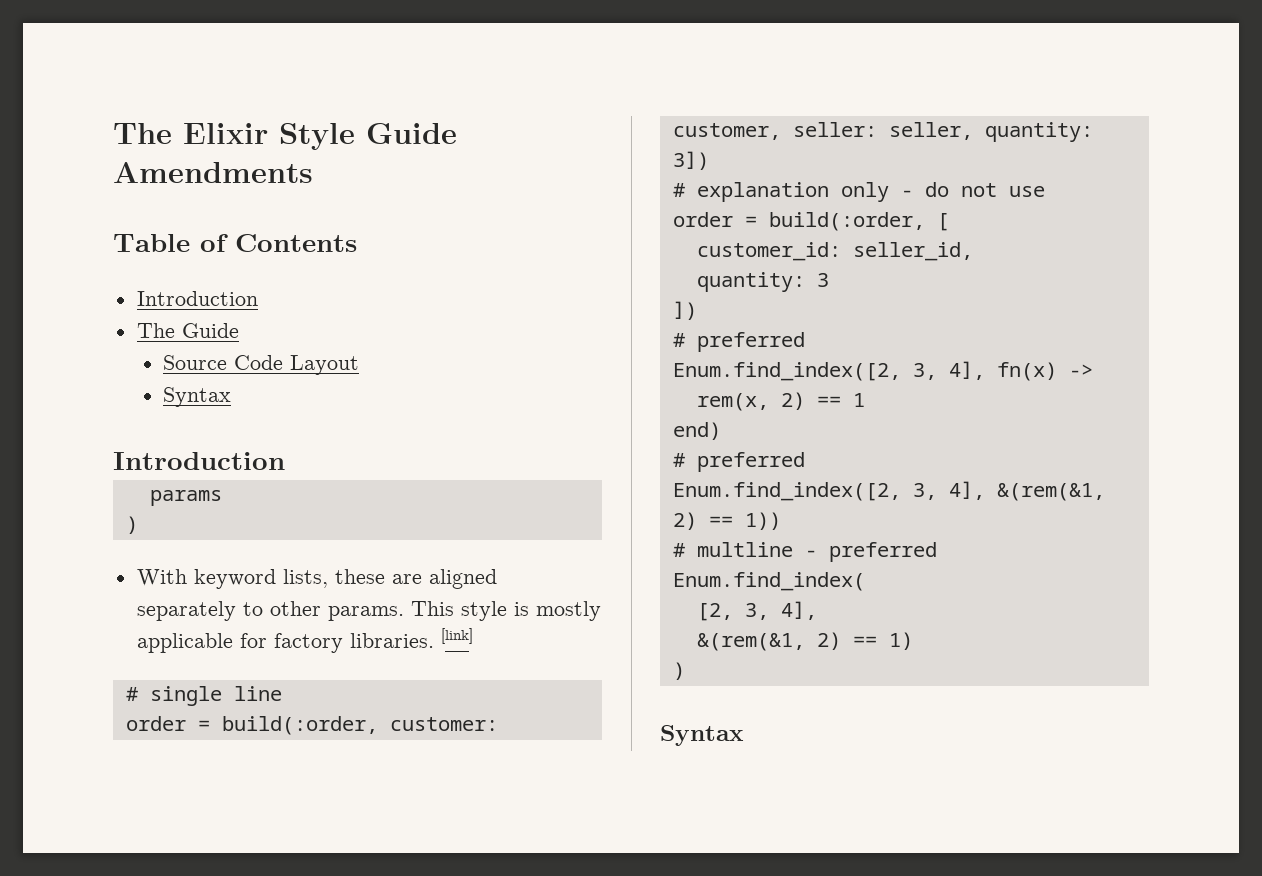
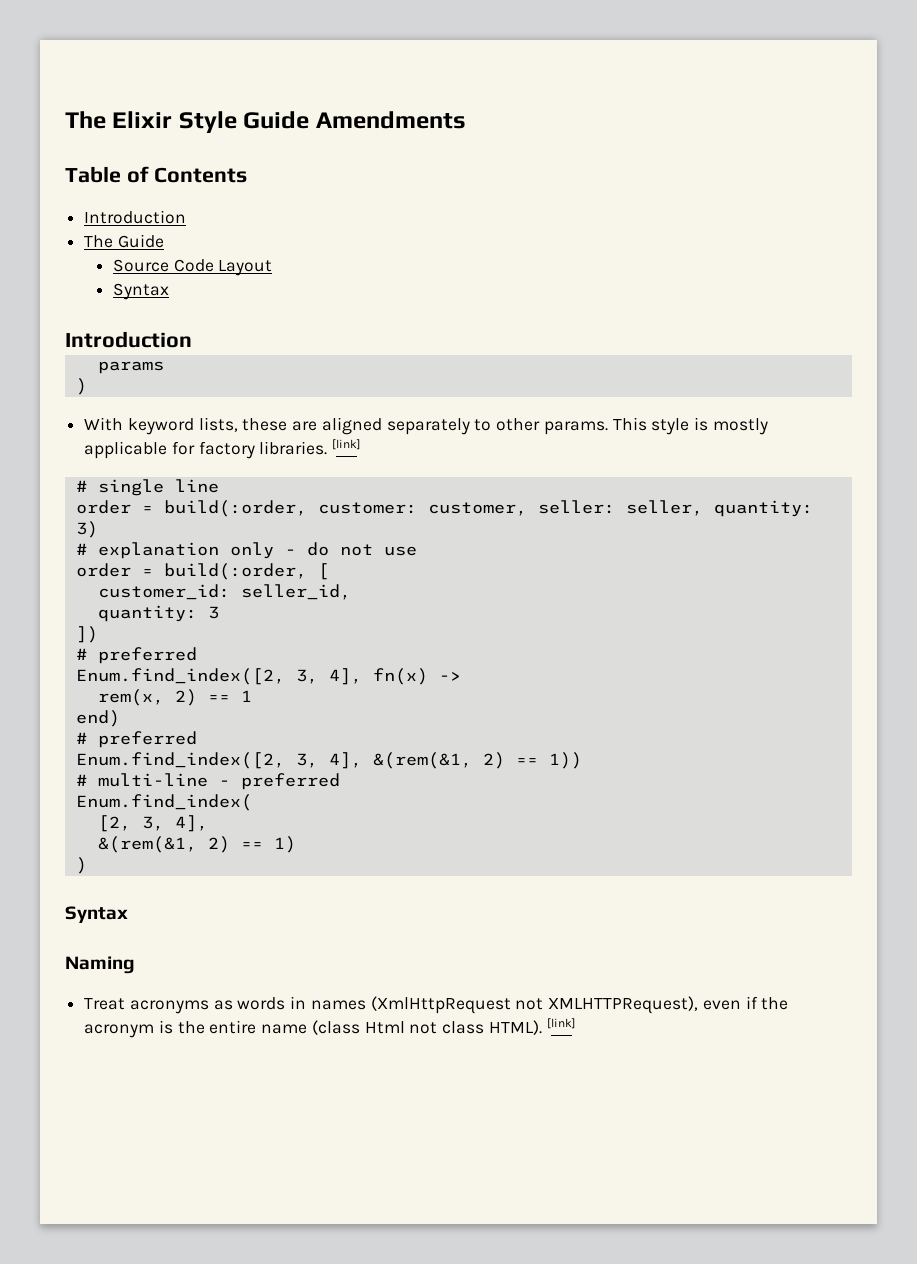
[672,151,709,170] 3]) -> [75,521,98,538] 3)
[696,542,793,557] multline -> [97,773,208,787] multi-line
(744, 735) none -> [65,956,135,974] [84,996,789,1014] [84,1018,575,1038] // Naming // Treat acronyms as words in names (XmlHttpRequest not XMLHTTPRequest), even if the acronym is the entire name (class Html not class HTML). [link]

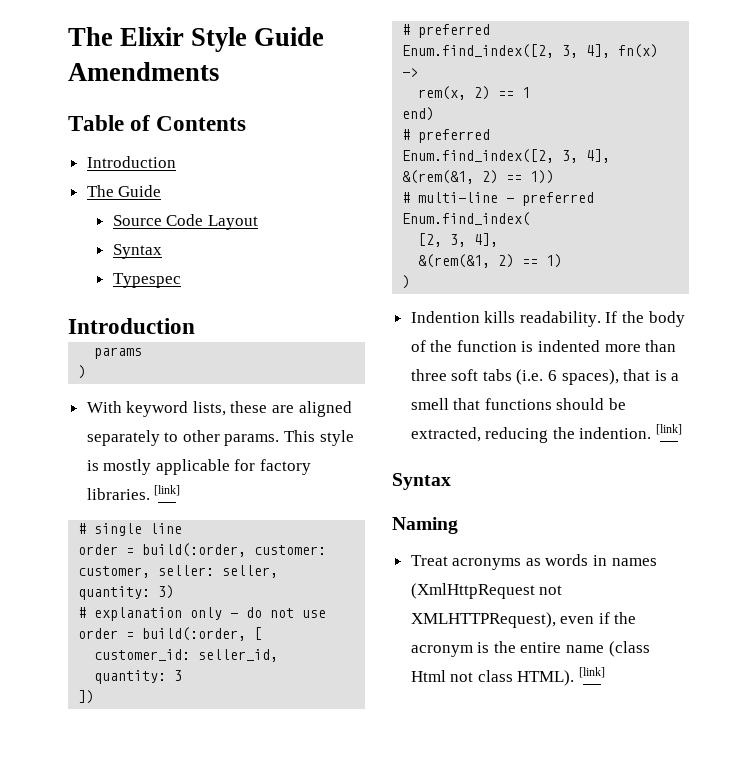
(169, 291) none -> [112,273,181,288] // Typespec
(87, 865) none -> [410,311,685,327] [410,340,677,352] [410,369,680,385] [410,398,627,410] [410,424,683,443] // Indention kills readability. If the body of the function is indented more than three soft tabs (i.e. 6 spaces), that is a smell that functions should be extracted, reducing the indention. [link]

